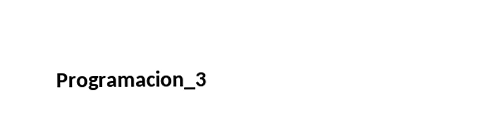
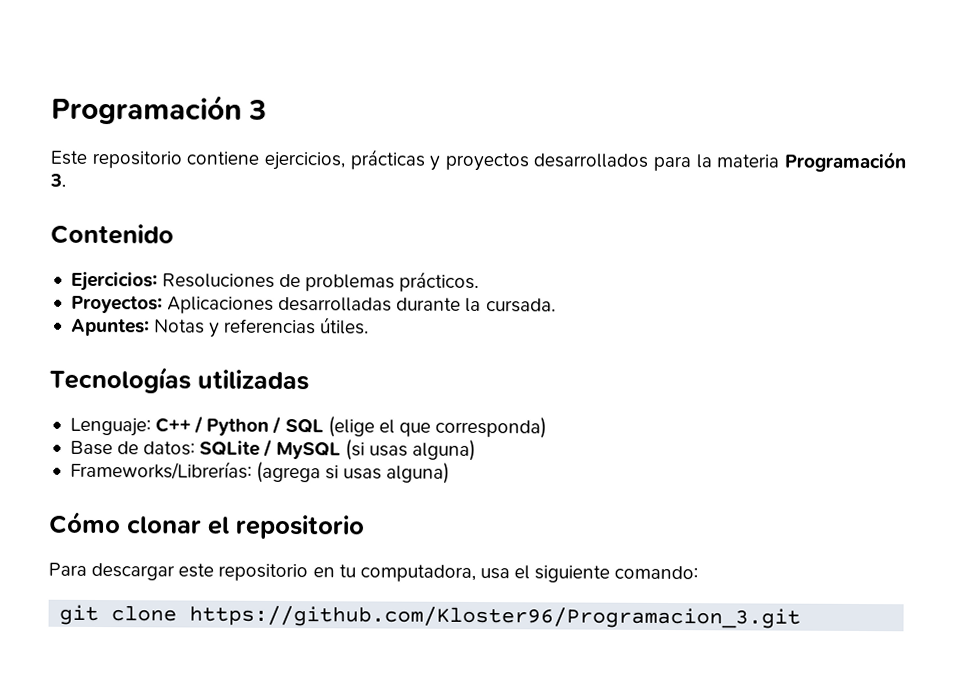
[56,70,207,91] Programacion_3 -> [51,93,267,125] [50,149,907,173] [49,173,66,187] [50,223,174,245] [70,271,480,293] [70,295,556,314] [70,317,370,338] [49,366,309,394] [69,415,548,439] [69,438,476,461] [69,460,451,484] [49,511,365,540] [48,562,699,583] [59,604,802,629] Programación 3 // Este repositorio contiene ejercicios, prácticas y proyectos desarrollados para la materia Programación 3. // Contenido // Ejercicios: Resoluciones de problemas prácticos. // Proyectos: Aplicaciones desarrolladas durante la cursada. // Apuntes: Notas y referencias útiles. // Tecnologías utilizadas // Lenguaje: C++ / Python / SQL (elige el que corresponda) // Base de datos: SQLite / MySQL (si usas alguna) // Frameworks/Librerías: (agrega si usas alguna) // Cómo clonar el repositorio // Para descargar este repositorio en tu computadora, usa el siguiente comando: // git clone https://github.com/Kloster96/Programacion_3.git

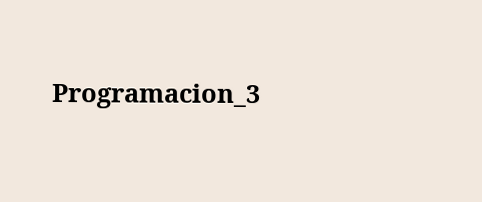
[51,93,267,125] [50,149,907,173] [49,173,66,187] [50,223,174,245] [70,271,480,293] [70,295,556,314] [70,317,370,338] [49,366,309,394] [69,415,548,439] [69,438,476,461] [69,460,451,484] [49,511,365,540] [48,562,699,583] [59,604,802,629] Programación 3 // Este repositorio contiene ejercicios, prácticas y proyectos desarrollados para la materia Programación 3. // Contenido // Ejercicios: Resoluciones de problemas prácticos. // Proyectos: Aplicaciones desarrolladas durante la cursada. // Apuntes: Notas y referencias útiles. // Tecnologías utilizadas // Lenguaje: C++ / Python / SQL (elige el que corresponda) // Base de datos: SQLite / MySQL (si usas alguna) // Frameworks/Librerías: (agrega si usas alguna) // Cómo clonar el repositorio // Para descargar este repositorio en tu computadora, usa el siguiente comando: // git clone https://github.com/Kloster96/Programacion_3.git -> [51,82,261,110] Programacion_3

